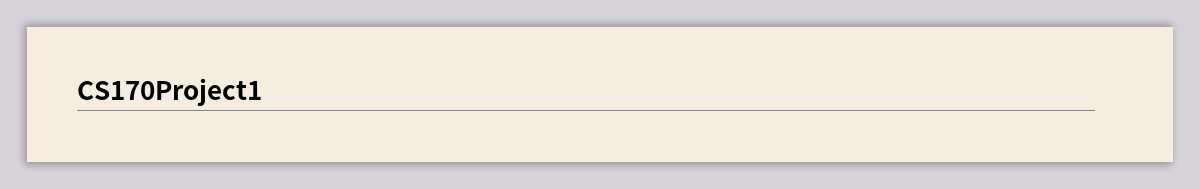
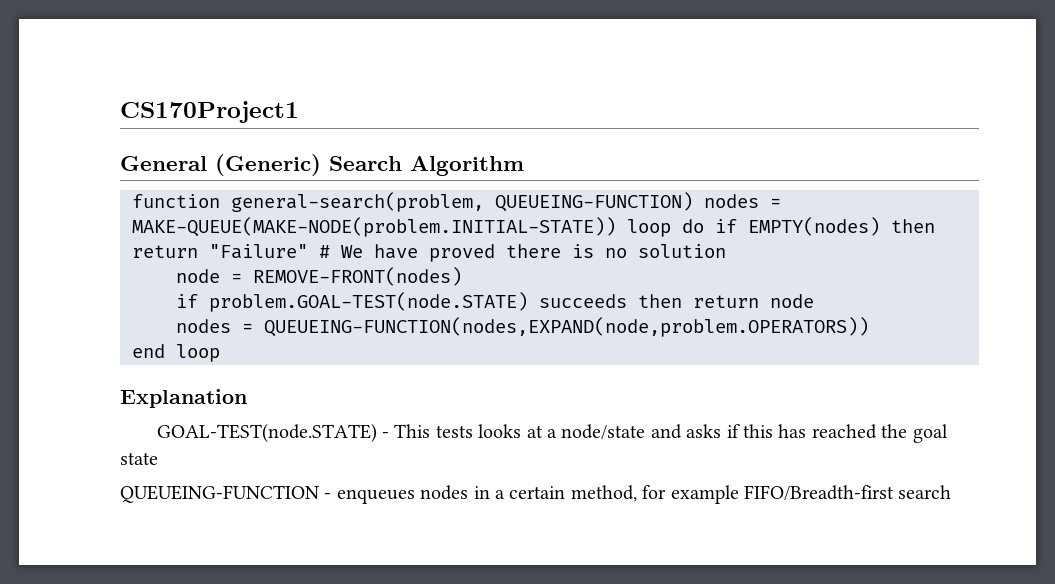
(262, 92) none -> [120,154,524,176] [132,192,781,212] [132,217,935,237] [132,244,726,262] [176,267,462,286] [176,292,814,312] [176,317,869,337] [132,344,220,362] [120,389,247,408] [156,423,948,443] [120,452,158,465] [120,485,952,504] // General (Generic) Search Algorithm // function general-search(problem, QUEUEING-FUNCTION) nodes = MAKE-QUEUE(MAKE-NODE(problem.INITIAL-STATE)) loop do if EMPTY(nodes) then return "Failure" # We have proved there is no solution // node = REMOVE-FRONT(nodes) // if problem.GOAL-TEST(node.STATE) succeeds then return node // nodes = QUEUEING-FUNCTION(nodes,EXPAND(node,problem.OPERATORS)) // end loop // Explanation // GOAL-TEST(node.STATE) - This tests looks at a node/state and asks if this has reached the goal state // QUEUEING-FUNCTION - enqueues nodes in a certain method, for example FIFO/Breadth-first search

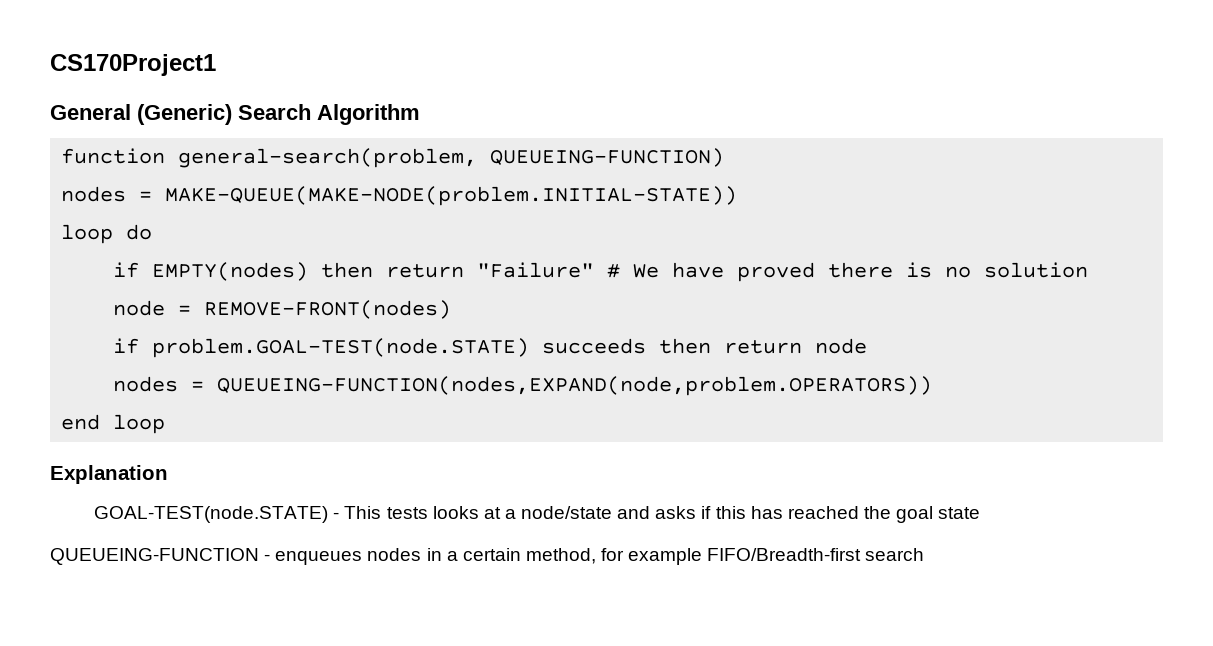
(693, 202) none -> (725, 157) //
(616, 227) none -> (738, 196) //
(704, 226) none -> (153, 232) //

